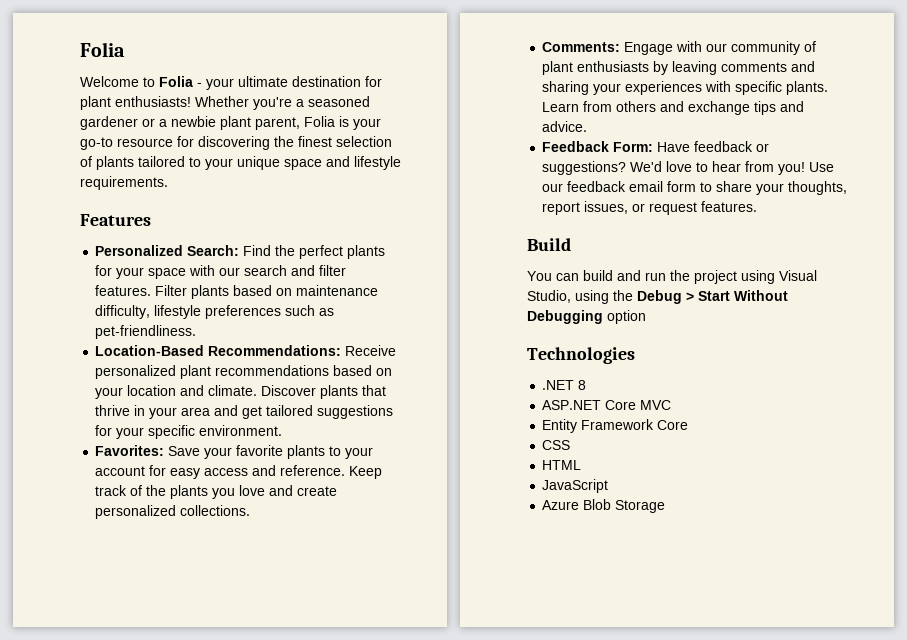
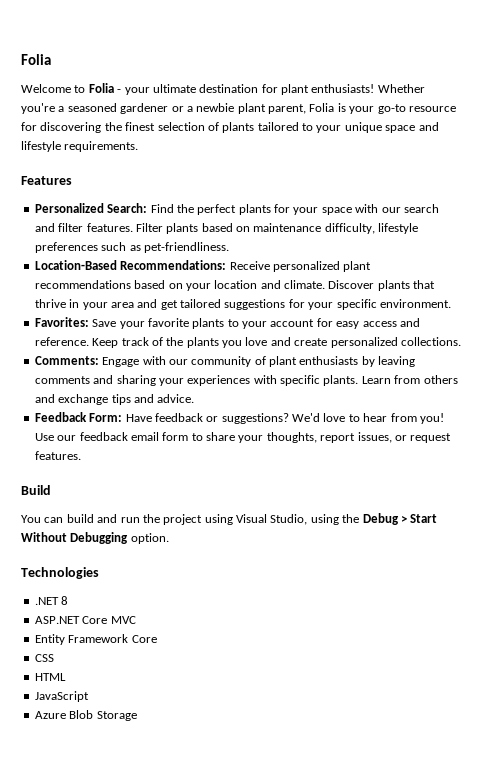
[607,310,646,324] option -> [130,533,169,544] option.

